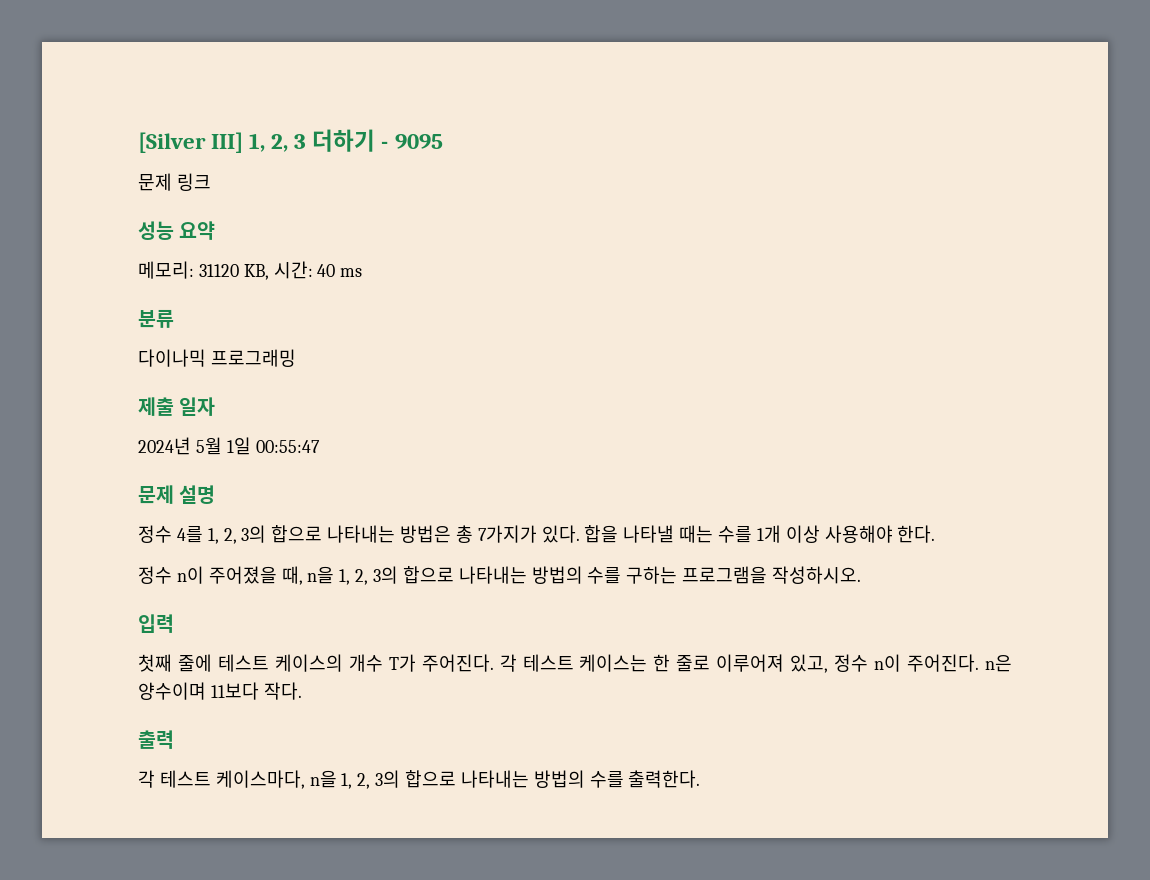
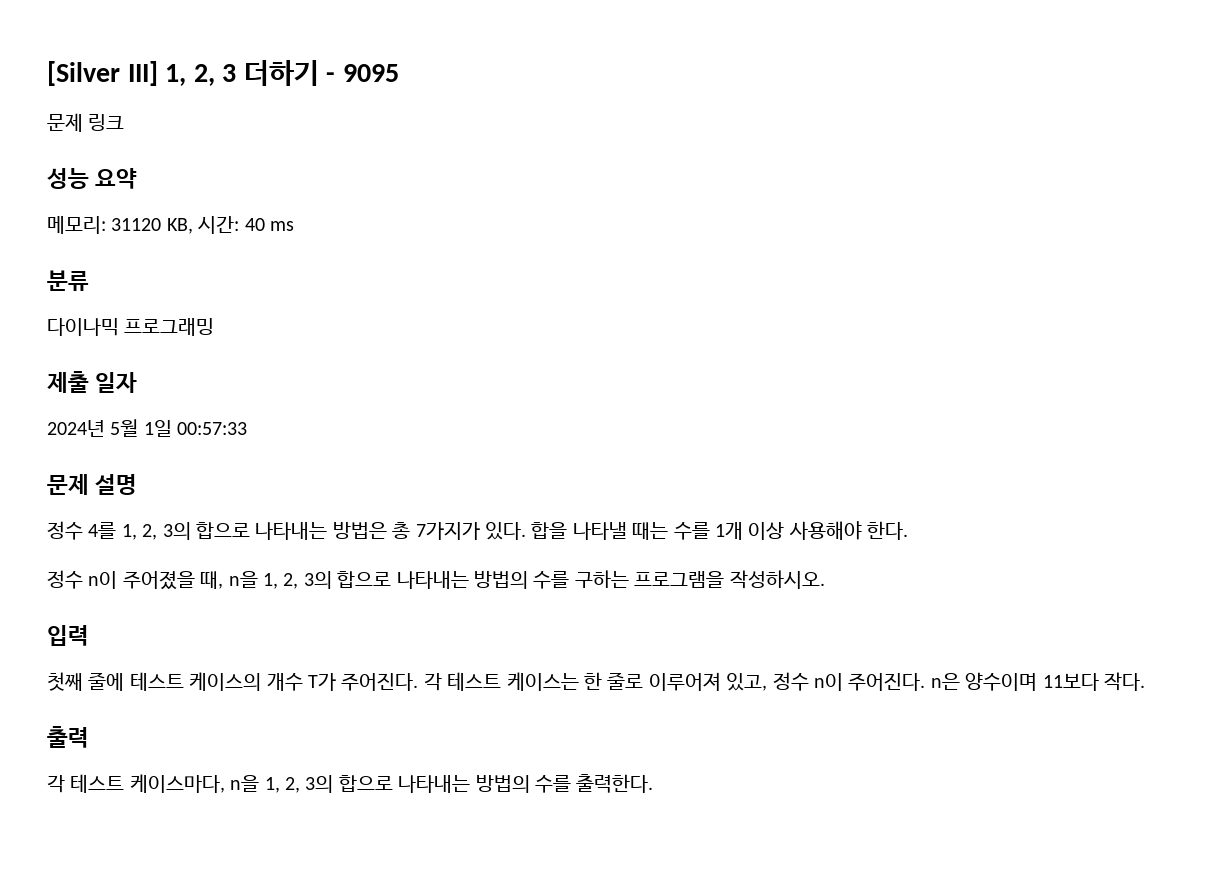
[255,440,320,453] 00:55:47 -> [177,422,248,435] 00:57:33

